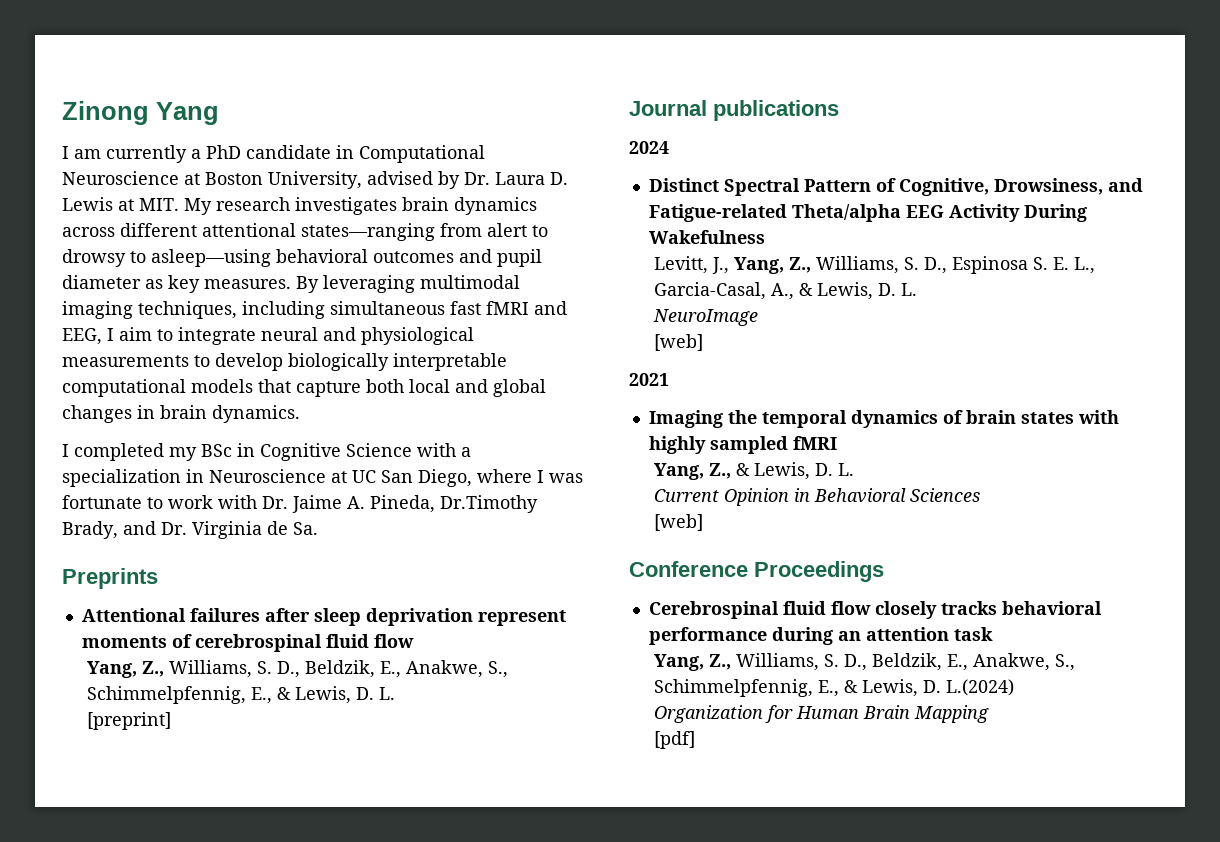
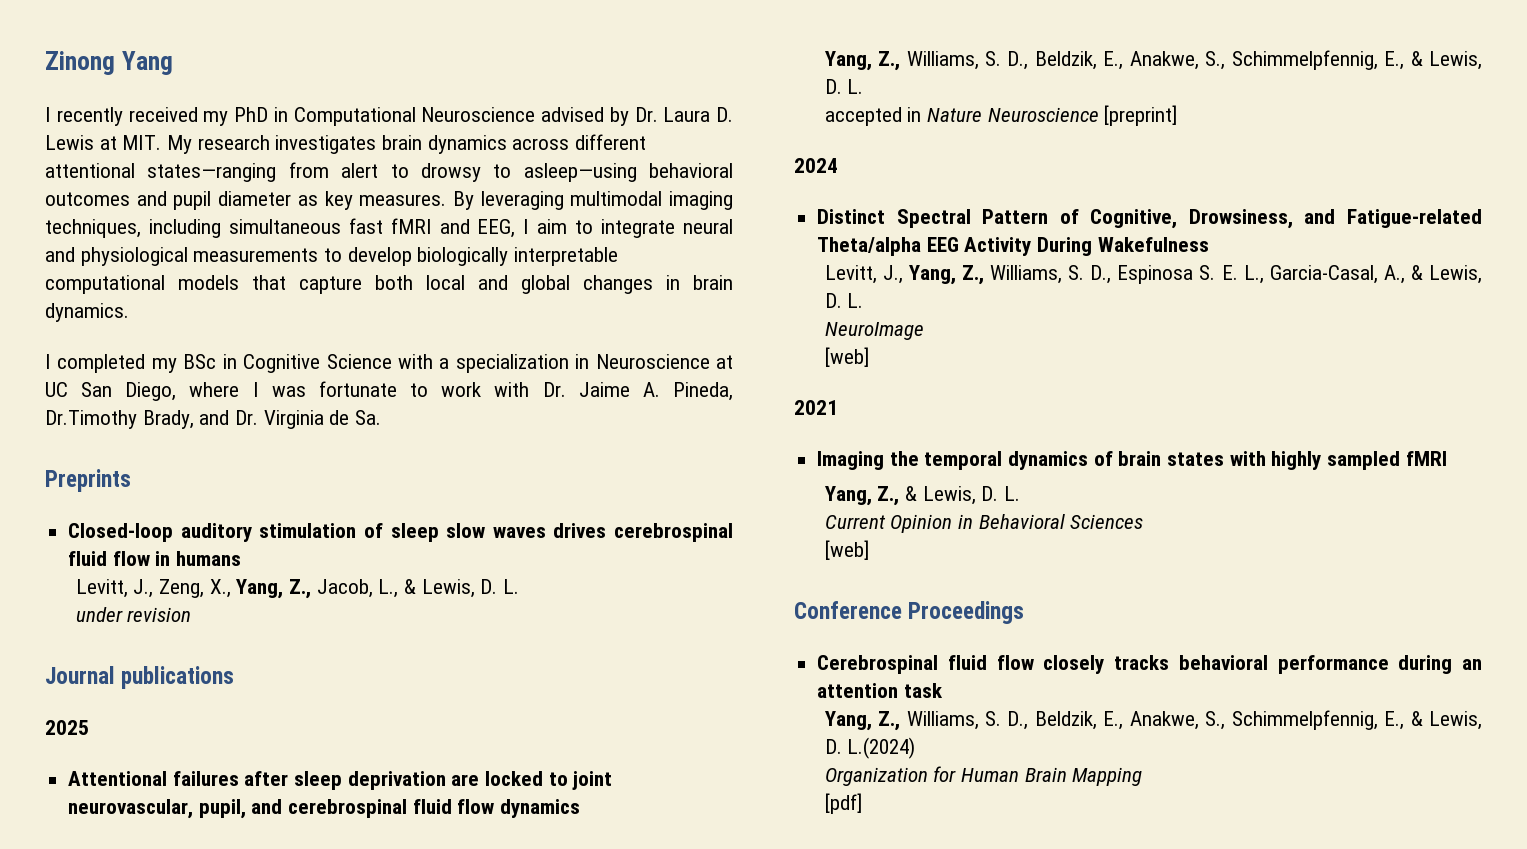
[74,145,485,163] [62,171,362,189] am currently a PhD candidate in Computational Neuroscience at Boston University, -> [56,107,536,126] recently received my PhD in Computational Neuroscience
(158, 578) none -> [68,523,733,542] [68,551,242,566] [75,579,520,599] [75,607,192,622] [45,666,235,689] [45,720,89,735] // Closed-loop auditory stimulation of sleep slow waves drives cerebrospinal fluid flow in humans // Levitt, J., Zeng, X., Yang, Z., Jacob, L., & Lewis, D. L. // under revision // Journal publications // 2025
[477,610,566,626] [81,634,414,652] represent moments of cerebrospinal fluid flow -> [451,771,613,790] [68,799,581,819] are locked to joint neurovascular, pupil, and cerebrospinal fluid flow dynamics
(395, 693) none -> [824,107,1099,126] accepted in Nature Neuroscience
[629,100,839,121] // Journal publications -> (1178, 115) none

